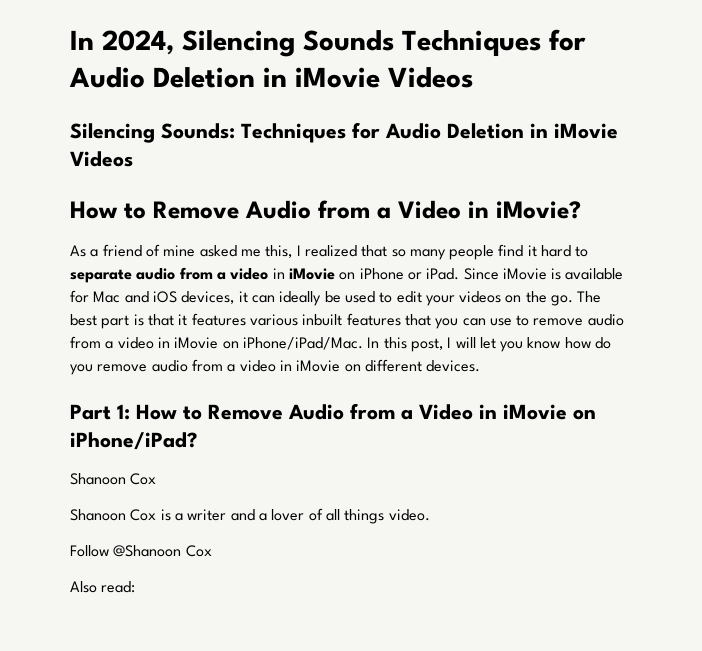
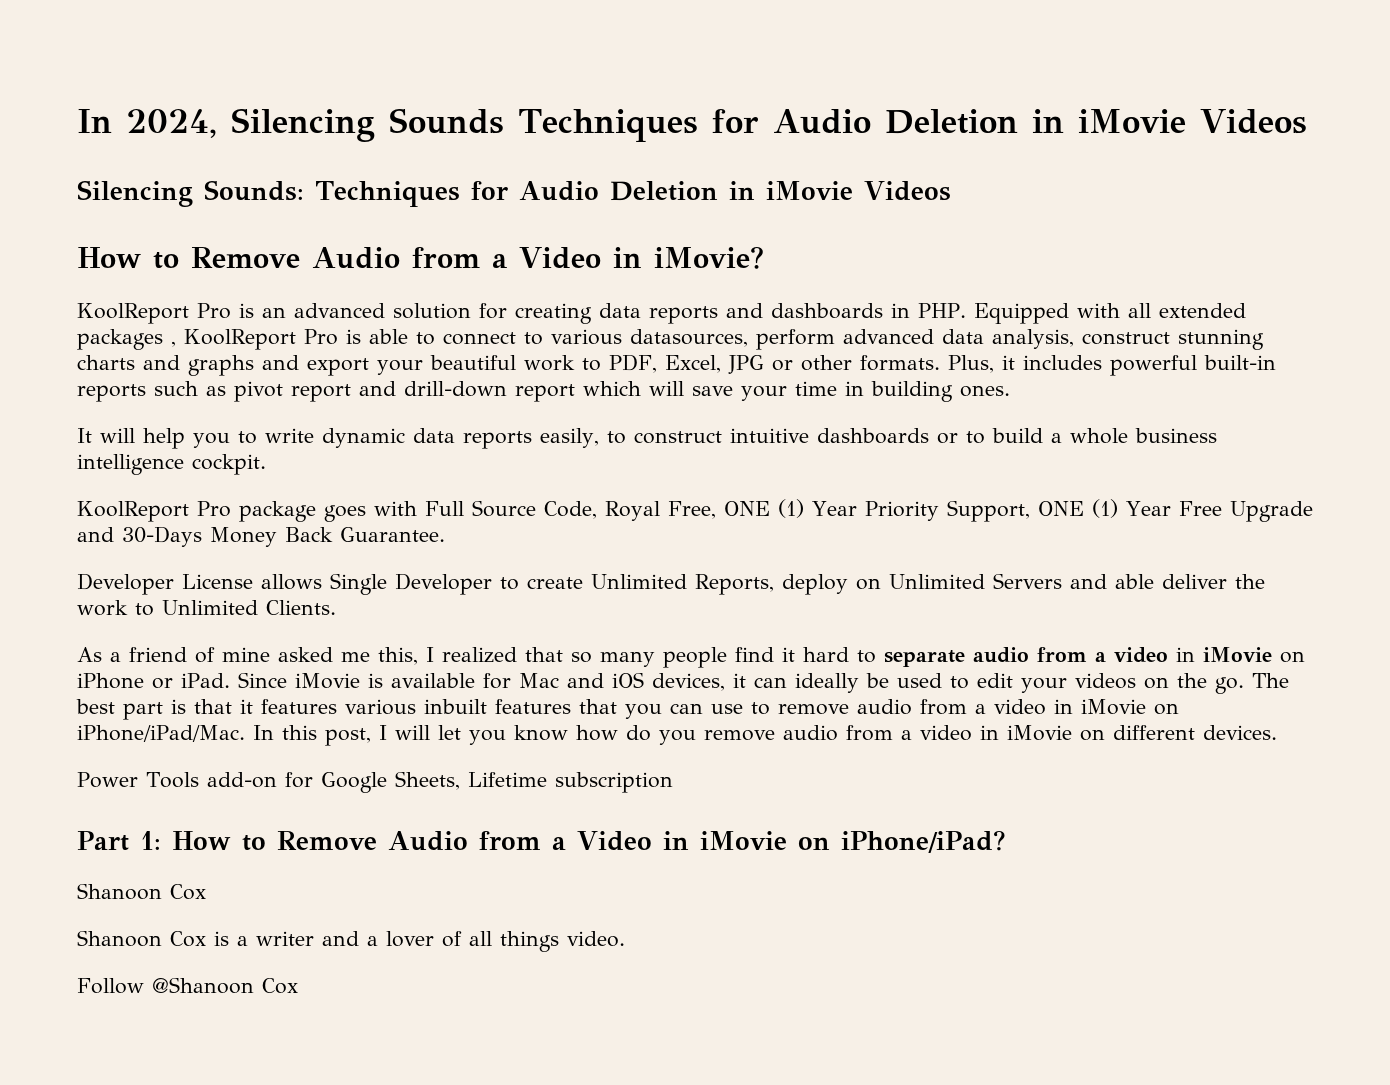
(581, 210) none -> [77,303,1246,324] [77,329,1264,350] [77,354,1276,376] [77,381,1010,402] [77,428,1217,449] [77,454,266,475] [77,499,1313,522] [77,526,445,547] [77,573,1265,595] [77,600,336,616] // KoolReport Pro is an advanced solution for creating data reports and dashboards in PHP. Equipped with all extended packages , KoolReport Pro is able to connect to various datasources, perform advanced data analysis, construct stunning charts and graphs and export your beautiful work to PDF, Excel, JPG or other formats. Plus, it includes powerful built-in reports such as pivot report and drill-down report which will save your time in building ones. // It will help you to write dynamic data reports easily, to construct intuitive dashboards or to build a whole business intelligence cockpit. // KoolReport Pro package goes with Full Source Code, Royal Free, ONE (1) Year Priority Support, ONE (1) Year Free Upgrade and 30-Days Money Back Guarantee. // Developer License allows Single Developer to create Unlimited Reports, deploy on Unlimited Servers and able deliver the work to Unlimited Clients.
(481, 366) none -> [77,771,673,793] // Power Tools add-on for Google Sheets, Lifetime subscription
[70,581,136,593] // Also read: -> (298, 986) none

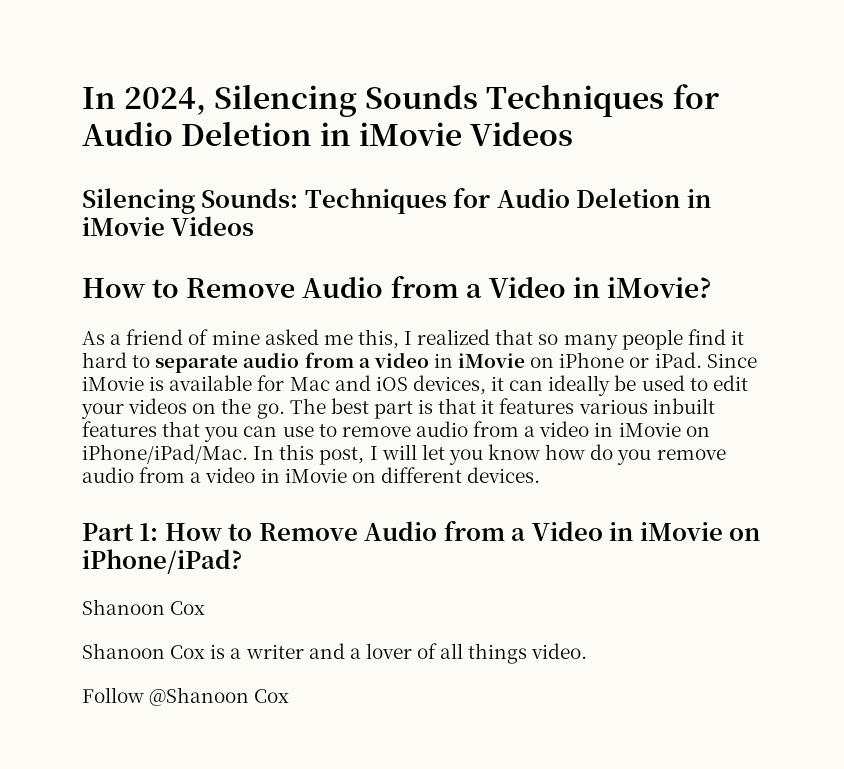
[77,303,1246,324] [77,329,1264,350] [77,354,1276,376] [77,381,1010,402] [77,428,1217,449] [77,454,266,475] [77,499,1313,522] [77,526,445,547] [77,573,1265,595] [77,600,336,616] // KoolReport Pro is an advanced solution for creating data reports and dashboards in PHP. Equipped with all extended packages , KoolReport Pro is able to connect to various datasources, perform advanced data analysis, construct stunning charts and graphs and export your beautiful work to PDF, Excel, JPG or other formats. Plus, it includes powerful built-in reports such as pivot report and drill-down report which will save your time in building ones. // It will help you to write dynamic data reports easily, to construct intuitive dashboards or to build a whole business intelligence cockpit. // KoolReport Pro package goes with Full Source Code, Royal Free, ONE (1) Year Priority Support, ONE (1) Year Free Upgrade and 30-Days Money Back Guarantee. // Developer License allows Single Developer to create Unlimited Reports, deploy on Unlimited Servers and able deliver the work to Unlimited Clients. -> (713, 287) none
[77,771,673,793] // Power Tools add-on for Google Sheets, Lifetime subscription -> (541, 475) none

